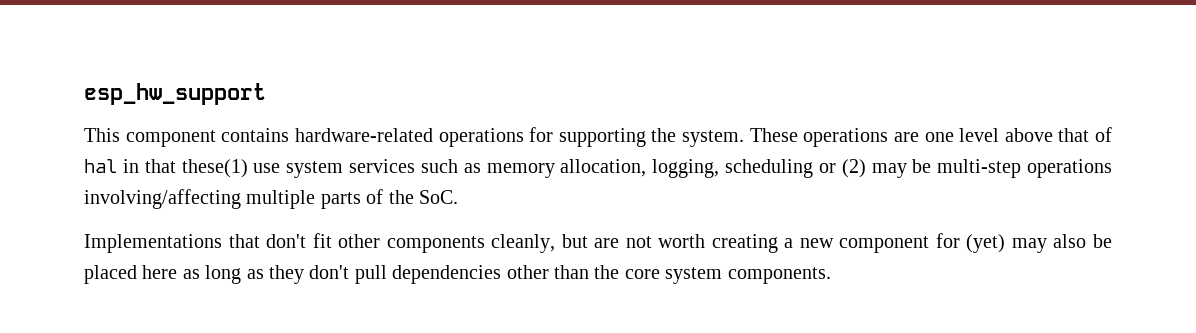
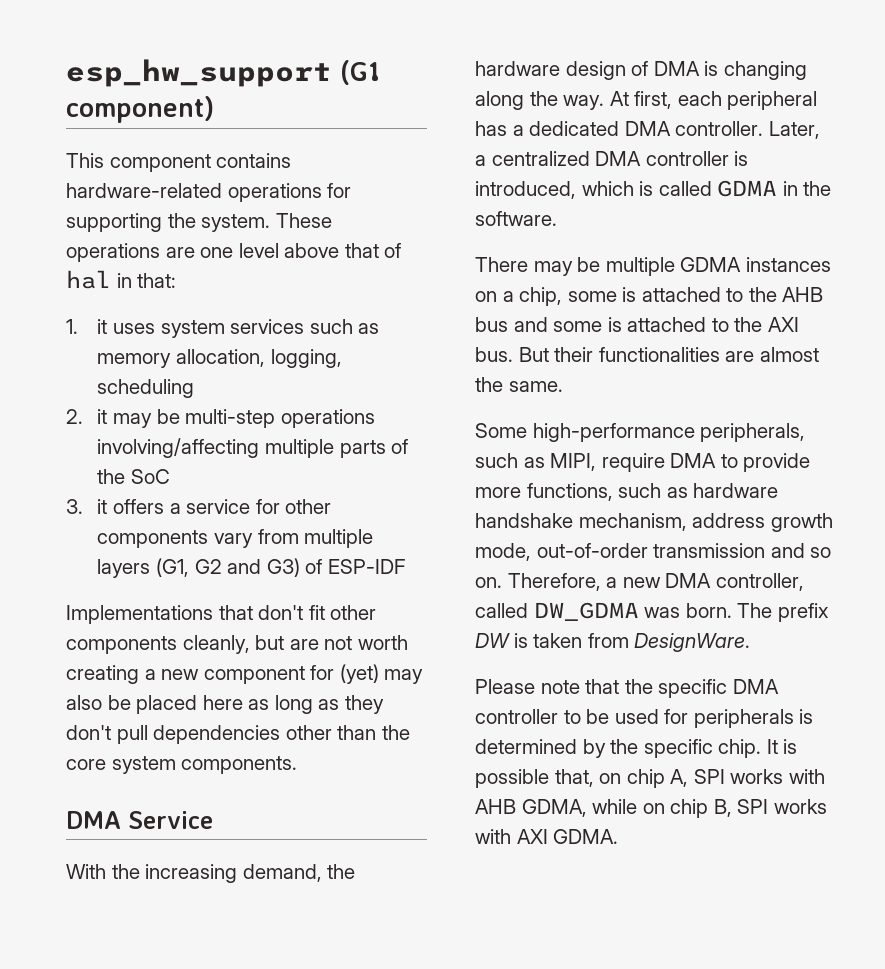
(266, 94) none -> [340,60,381,85] [66,96,214,123] (G1 component)
[144,159,281,178] that these(1) use -> [137,273,177,288] [66,319,156,334] that: // 1. it uses
[818,159,866,178] or (2) -> [66,409,108,424] // 2. it
[418,190,458,204] SoC. -> [131,469,171,484] [66,499,332,514] [97,529,374,548] [97,558,405,578] SoC // 3. it offers a service for other components vary from multiple layers (G1, G2 and G3) of ESP-IDF
(831, 275) none -> [66,811,213,829] [66,864,356,883] [475,61,807,80] [475,91,818,110] [475,121,820,139] [475,151,749,166] [475,180,832,199] [475,211,557,226] [475,257,831,276] [475,287,824,306] [475,317,799,332] [475,347,819,362] [475,377,563,392] [475,423,806,442] [475,453,811,472] [475,483,779,501] [475,513,833,532] [475,543,832,561] [475,573,804,591] [475,602,829,622] [475,633,751,652] [475,679,779,698] [475,709,814,728] [475,739,798,758] [475,769,825,788] [475,799,827,818] [475,829,619,844] // DMA Service // With the increasing demand, the hardware design of DMA is changing along the way. At first, each peripheral has a dedicated DMA controller. Later, a centralized DMA controller is introduced, which is called GDMA in the software. // There may be multiple GDMA instances on a chip, some is attached to the AHB bus and some is attached to the AXI bus. But their functionalities are almost the same. // Some high-performance peripherals, such as MIPI, require DMA to provide more functions, such as hardware handshake mechanism, address growth mode, out-of-order transmission and so on. Therefore, a new DMA controller, called DW_GDMA was born. The prefix DW is taken from DesignWare. // Please note that the specific DMA controller to be used for peripherals is determined by the specific chip. It is possible that, on chip A, SPI works with AHB GDMA, while on chip B, SPI works with AXI GDMA.

